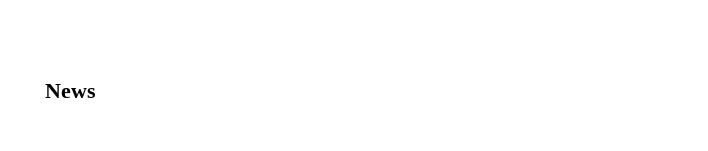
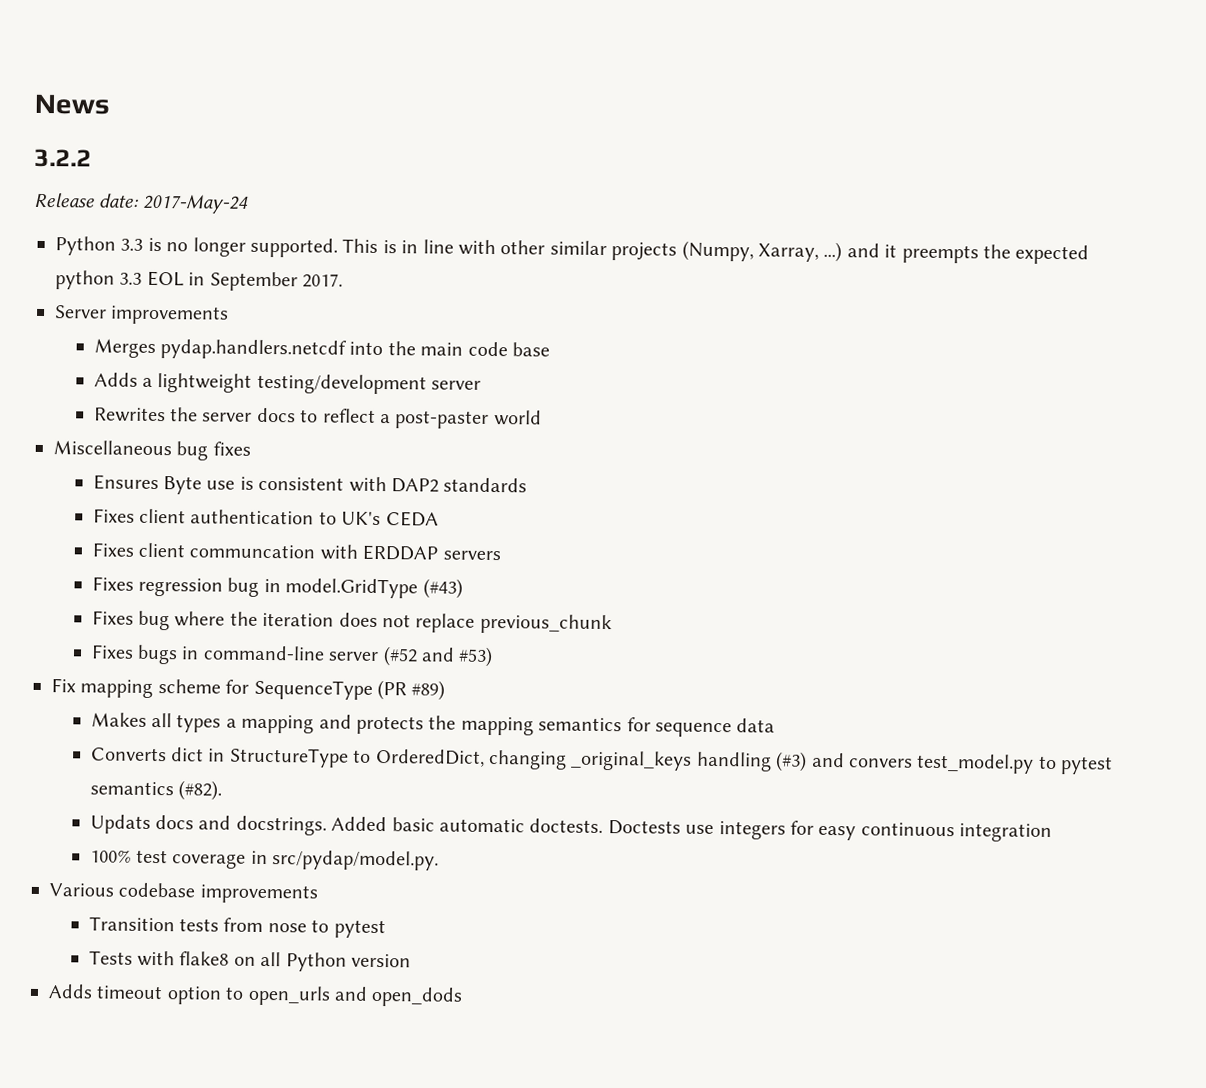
(96, 91) none -> [34,148,92,168] [33,192,249,214] [55,236,1090,265] [55,270,343,292] [54,305,230,325] [93,338,550,360] [93,372,482,395] [93,407,542,429] [53,440,251,461] [92,474,528,495] [92,508,439,527] [91,542,501,561] [91,576,463,599] [91,610,612,635] [90,644,494,668] [51,678,446,701] [90,712,776,738] [90,747,1114,775] [89,780,222,801] [89,814,1053,843] [89,849,440,871] [49,882,318,904] [88,916,386,939] [88,950,411,972] [48,984,464,1007] // 3.2.2 // Release date: 2017-May-24 // Python 3.3 is no longer supported. This is in line with other similar projects (Numpy, Xarray, ...) and it preempts the expected python 3.3 EOL in September 2017. // Server improvements // Merges pydap.handlers.netcdf into the main code base // Adds a lightweight testing/development server // Rewrites the server docs to reflect a post-paster world // Miscellaneous bug fixes // Ensures Byte use is consistent with DAP2 standards // Fixes client authentication to UK's CEDA // Fixes client communcation with ERDDAP servers // Fixes regression bug in model.GridType (#43) // Fixes bug where the iteration does not replace previous_chunk // Fixes bugs in command-line server (#52 and #53) // Fix mapping scheme for SequenceType (PR #89) // Makes all types a mapping and protects the mapping semantics for sequence data // Converts dict in StructureType to OrderedDict, changing _original_keys handling (#3) and convers test_model.py to pytest semantics (#82). // Updats docs and docstrings. Added basic automatic doctests. Doctests use integers for easy continuous integration // 100% test coverage in src/pydap/model.py. // Various codebase improvements // Transition tests from nose to pytest // Tests with flake8 on all Python version // Adds timeout option to open_urls and open_dods

